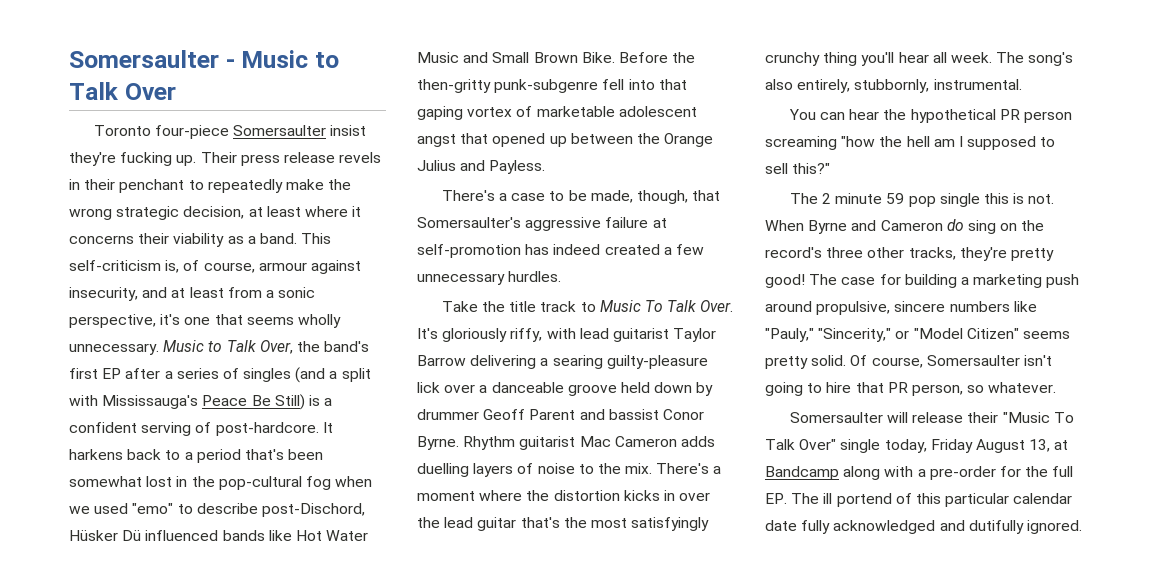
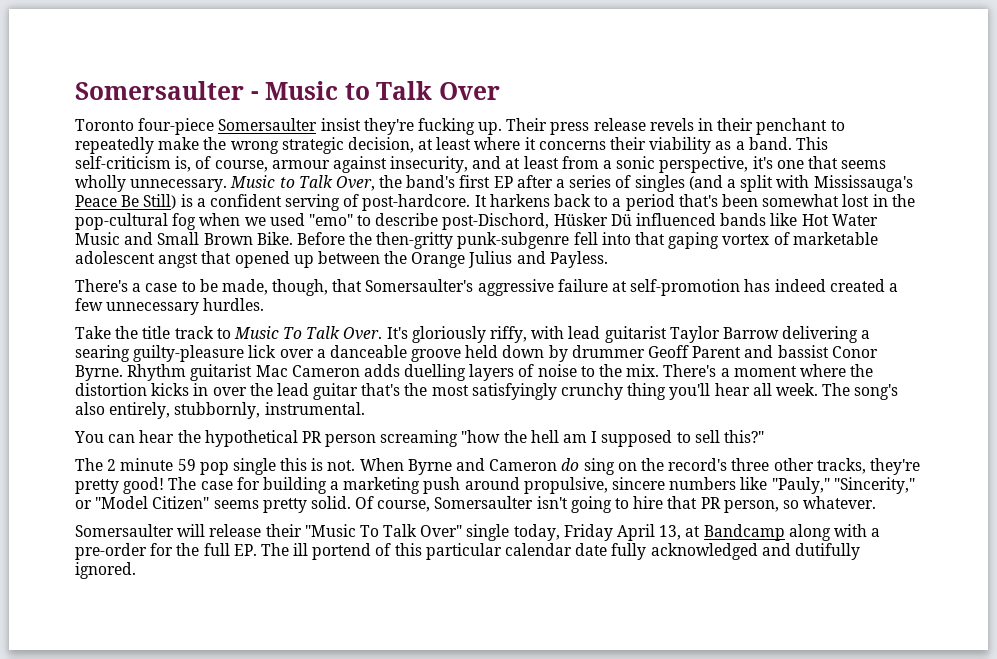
[975,439,1025,453] August -> [617,524,656,541] April

